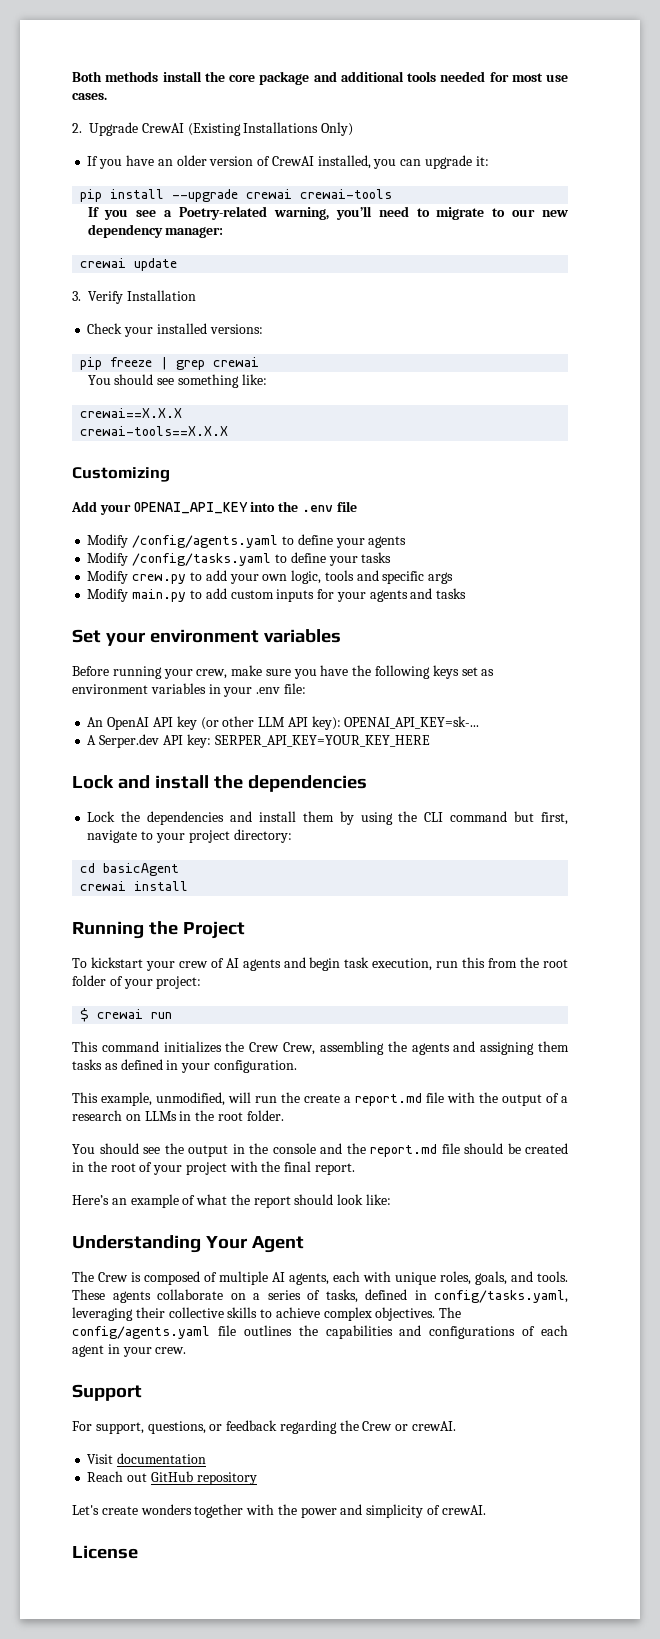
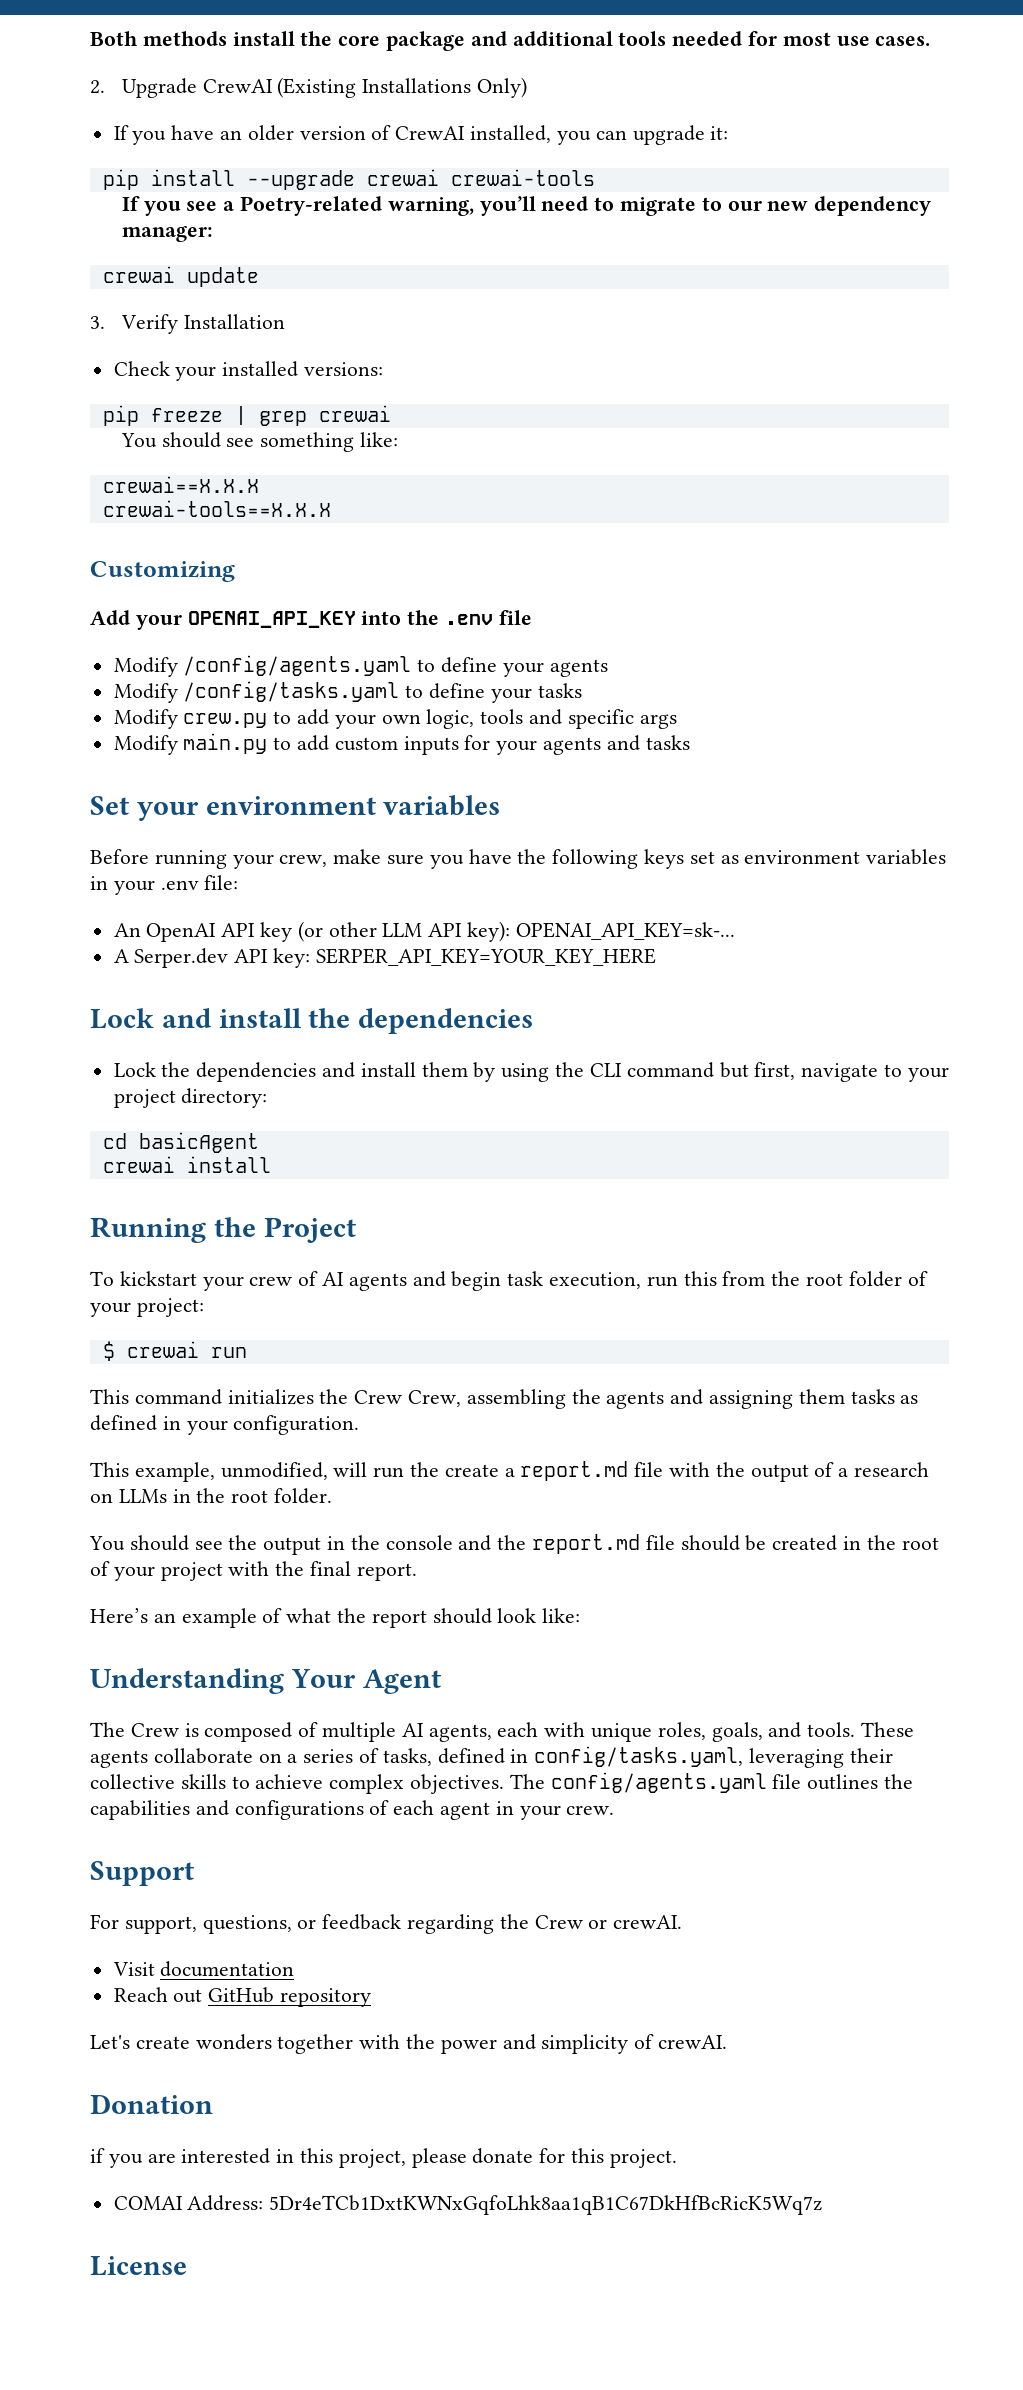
(486, 1510) none -> [90,2094,213,2114] [90,2148,677,2168] [113,2195,823,2215] // Donation // if you are interested in this project, please donate for this project. // COMAI Address: 5Dr4eTCb1DxtKWNxGqfoLhk8aa1qB1C67DkHfBcRicK5Wq7z

